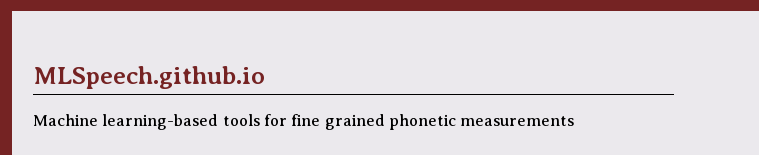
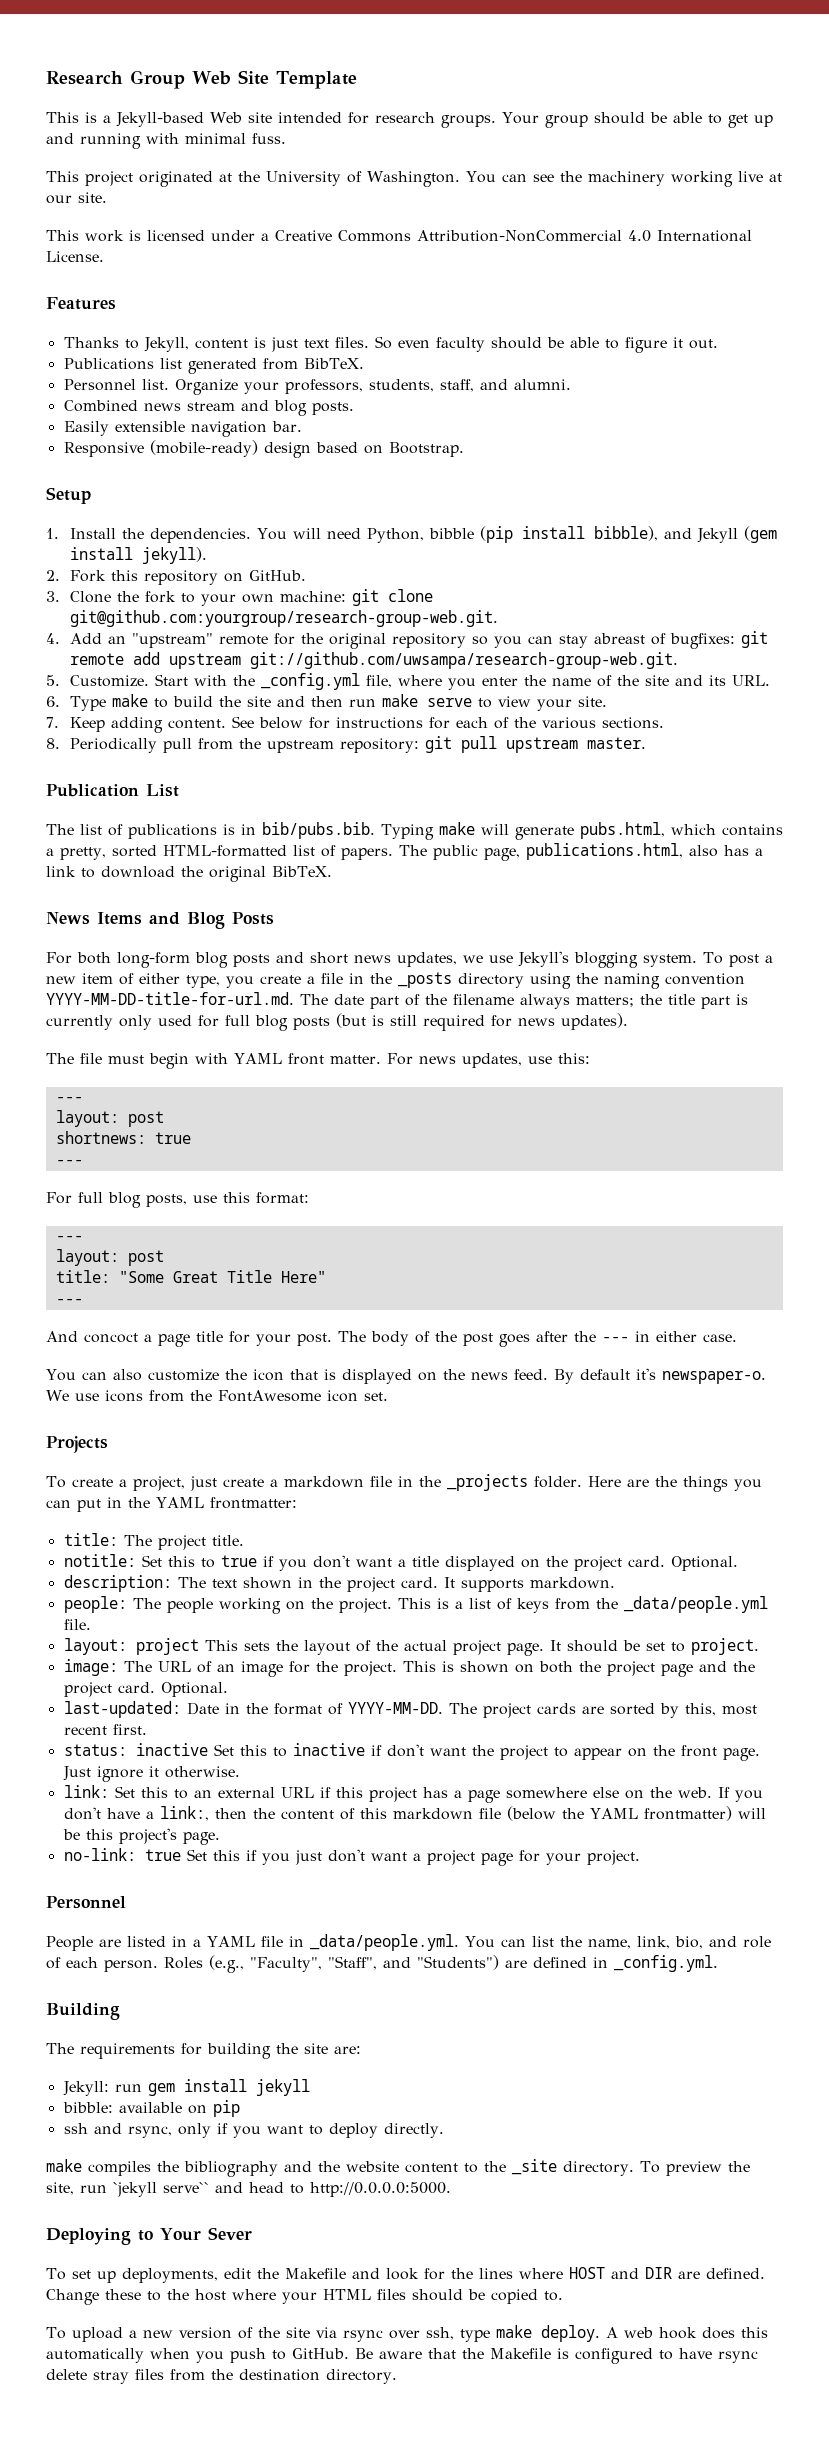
[33,66,265,89] [33,114,575,130] MLSpeech.github.io // Machine learning-based tools for fine grained phonetic measurements -> [46,70,357,89] [46,112,773,128] [46,133,286,149] [46,171,782,187] [46,192,107,204] [46,230,752,242] [46,251,104,262] [46,297,116,310] [63,336,718,353] [63,358,364,374] [63,379,571,395] [63,400,354,416] [63,421,302,437] [63,440,464,458] [46,487,91,504] [46,526,777,543] [69,547,207,564] [46,570,306,585] [46,589,433,606] [69,610,498,627] [46,631,768,649] [69,652,678,669] [46,673,770,690] [46,694,607,711] [46,716,664,733] [46,736,646,753] [46,784,179,797] [46,822,783,840] [46,843,763,861] [46,866,332,882] [46,912,274,929] [46,951,773,968] [46,972,745,989] [46,992,748,1009] [46,1013,628,1031] [46,1053,590,1069] [55,1097,83,1102] [55,1110,164,1127] [55,1131,191,1144] [55,1160,83,1165] [46,1192,309,1208] [55,1236,83,1241] [55,1249,164,1266] [55,1270,326,1283] [55,1299,83,1304] [46,1331,737,1347] [46,1368,766,1384] [46,1390,388,1402] [46,1436,108,1453] [46,1474,762,1492] [46,1497,297,1512] [63,1533,244,1550] [63,1554,738,1571] [63,1575,615,1592] [63,1596,768,1614] [63,1619,91,1630] [63,1638,759,1656] [63,1659,755,1677] [63,1682,228,1697] [63,1701,757,1718] [63,1724,147,1735] [63,1743,760,1761] [62,1766,240,1782] [63,1785,763,1803] [63,1806,766,1821] [62,1828,220,1845] [63,1848,640,1866] [46,1896,126,1909] [46,1934,771,1951] [46,1955,718,1973] [46,2003,120,2020] [46,2043,361,2059] [62,2079,310,2096] [62,2100,240,2117] [63,2123,444,2138] [46,2159,750,2177] [46,2182,451,2197] [46,2227,252,2245] [46,2267,765,2283] [46,2289,563,2305] [46,2325,768,2342] [46,2348,758,2364] [46,2369,397,2384] Research Group Web Site Template // This is a Jekyll-based Web site intended for research groups. Your group should be able to get up and running with minimal fuss. // This project originated at the University of Washington. You can see the machinery working live at our site. // This work is licensed under a Creative Commons Attribution-NonCommercial 4.0 International License. // Features // Thanks to Jekyll, content is just text files. So even faculty should be able to figure it out. // Publications list generated from BibTeX. // Personnel list. Organize your professors, students, staff, and alumni. // Combined news stream and blog posts. // Easily extensible navigation bar. // Responsive (mobile-ready) design based on Bootstrap. // Setup // 1. Install the dependencies. You will need Python, bibble (pip install bibble), and Jekyll (gem install jekyll). // 2. Fork this repository on GitHub. // 3. Clone the fork to your own machine: git clone git@github.com:yourgroup/research-group-web.git. // 4. Add an "upstream" remote for the original repository so you can stay abreast of bugfixes: git remote add upstream git://github.com/uwsampa/research-group-web.git. // 5. Customize. Start with the _config.yml file, where you enter the name of the site and its URL. // 6. Type make to build the site and then run make serve to view your site. // 7. Keep adding content. See below for instructions for each of the various sections. // 8. Periodically pull from the upstream repository: git pull upstream master. // Publication List // The list of publications is in bib/pubs.bib. Typing make will generate pubs.html, which contains a pretty, sorted HTML-formatted list of papers. The public page, publications.html, also has a link to download the original BibTeX. // News Items and Blog Posts // For both long-form blog posts and short news updates, we use Jekyll's blogging system. To post a new item of either type, you create a file in the _posts directory using the naming convention YYYY-MM-DD-title-for-url.md. The date part of the filename always matters; the title part is currently only used for full blog posts (but is still required for news updates). // The file must begin with YAML front matter. For news updates, use this: // --- // layout: post // shortnews: true // --- // For full blog posts, use this format: // --- // layout: post // title: "Some Great Title Here" // --- // And concoct a page title for your post. The body of the post goes after the --- in either case. // You can also customize the icon that is displayed on the news feed. By default it's newspaper-o. We use icons from the FontAwesome icon set. // Projects // To create a project, just create a markdown file in the _projects folder. Here are the things you can put in the YAML frontmatter: // title: The project title. // notitle: Set this to true if you don't want a title displayed on the project card. Optional. // description: The text shown in the project card. It supports markdown. // people: The people working on the project. This is a list of keys from the _data/people.yml file. // layout: project This sets the layout of the actual project page. It should be set to project. // image: The URL of an image for the project. This is shown on both the project page and the project card. Optional. // last-updated: Date in the format of YYYY-MM-DD. The project cards are sorted by this, most recent first. // status: inactive Set this to inactive if don't want the project to appear on the front page. Just ignore it otherwise. // link: Set this to an external URL if this project has a page somewhere else on the web. If you don't have a link:, then the content of this markdown file (below the YAML frontmatter) will be this project's page. // no-link: true Set this if you just don't want a project page for your project. // Personnel // People are listed in a YAML file in _data/people.yml. You can list the name, link, bio, and role of each person. Roles (e.g., "Faculty", "Staff", and "Students") are defined in _config.yml. // Building // The requirements for building the site are: // Jekyll: run gem install jekyll // bibble: available on pip // ssh and rsync, only if you want to deploy directly. // make compiles the bibliography and the website content to the _site directory. To preview the site, run `jekyll serve`` and head to http://0.0.0.0:5000. // Deploying to Your Sever // To set up deployments, edit the Makefile and look for the lines where HOST and DIR are defined. Change these to the host where your HTML files should be copied to. // To upload a new version of the site via rsync over ssh, type make deploy. A web hook does this automatically when you push to GitHub. Be aware that the Makefile is configured to have rsync delete stray files from the destination directory.

